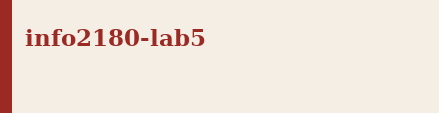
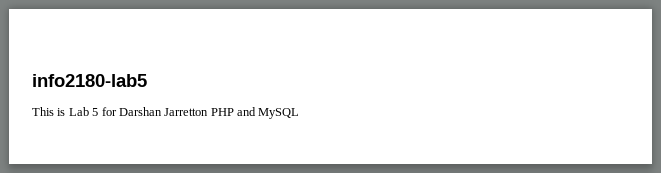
(206, 37) none -> [32,107,300,119] // This is Lab 5 for Darshan Jarretton PHP and MySQL

